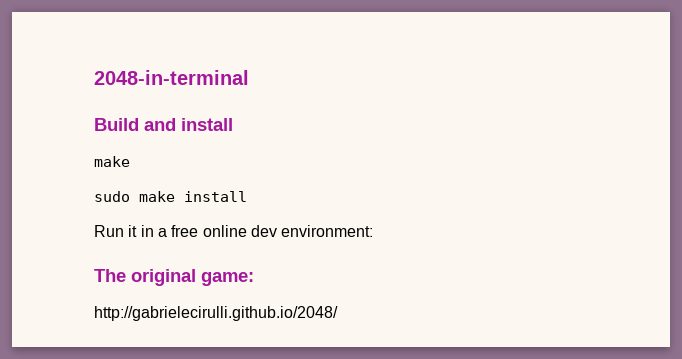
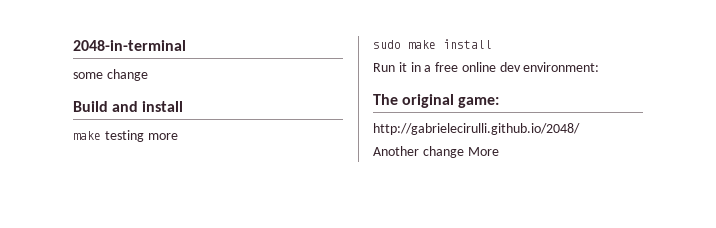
(249, 77) none -> [73,69,148,81] // some change
(130, 161) none -> [104,130,178,142] testing more
(338, 313) none -> [373,146,499,158] // Another change More

